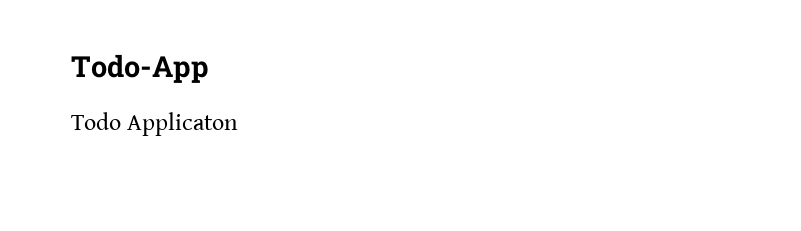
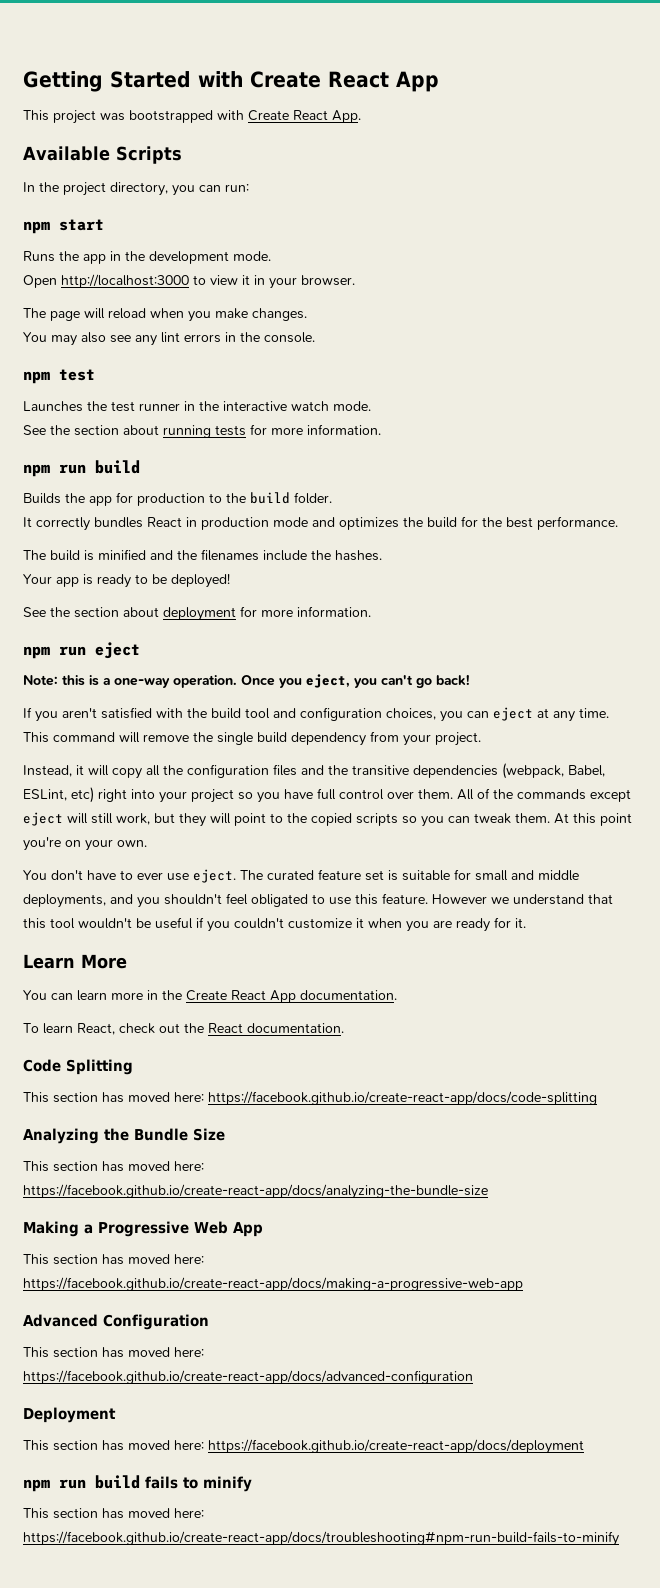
[71,54,209,83] [71,112,239,136] Todo-App // Todo Applicaton -> [23,71,439,92] [23,110,361,124] [23,146,182,164] [23,182,249,196] [23,219,104,234] [23,251,271,264] [23,274,355,289] [23,308,307,322] [23,332,315,346] [23,369,95,384] [23,401,371,412] [23,424,381,438] [23,460,140,477] [23,492,332,506] [23,516,618,531] [23,549,382,561] [23,573,230,588] [23,606,371,621] [23,642,140,659] [23,674,470,688] [23,707,609,722] [23,731,481,746] [23,763,605,779] [23,787,631,803] [23,812,632,827] [23,837,147,851] [23,869,579,883] [23,893,613,908] [23,917,526,932] [23,954,127,969] [23,990,397,1003] [23,1023,344,1035] [23,1059,133,1075] [23,1091,597,1105] [23,1128,225,1144] [23,1161,204,1172] [23,1184,488,1199] [23,1221,263,1237] [23,1254,204,1265] [23,1277,523,1291] [23,1314,209,1330] [23,1347,204,1358] [23,1370,473,1384] [23,1407,116,1423] [23,1439,584,1454] [23,1475,252,1492] [23,1508,204,1519] [23,1531,619,1546] Getting Started with Create React App // This project was bootstrapped with Create React App. // Available Scripts // In the project directory, you can run: // npm start // Runs the app in the development mode. // Open http://localhost:3000 to view it in your browser. // The page will reload when you make changes. // You may also see any lint errors in the console. // npm test // Launches the test runner in the interactive watch mode. // See the section about running tests for more information. // npm run build // Builds the app for production to the build folder. // It correctly bundles React in production mode and optimizes the build for the best performance. // The build is minified and the filenames include the hashes. // Your app is ready to be deployed! // See the section about deployment for more information. // npm run eject // Note: this is a one-way operation. Once you eject, you can't go back! // If you aren't satisfied with the build tool and configuration choices, you can eject at any time. This command will remove the single build dependency from your project. // Instead, it will copy all the configuration files and the transitive dependencies (webpack, Babel, ESLint, etc) right into your project so you have full control over them. All of the commands except eject will still work, but they will point to the copied scripts so you can tweak them. At this point you're on your own. // You don't have to ever use eject. The curated feature set is suitable for small and middle deployments, and you shouldn't feel obligated to use this feature. However we understand that this tool wouldn't be useful if you couldn't customize it when you are ready for it. // Learn More // You can learn more in the Create React App documentation. // To learn React, check out the React documentation. // Code Splitting // This section has moved here: https://facebook.github.io/create-react-app/docs/code-splitting // Analyzing the Bundle Size // This section has moved here: https://facebook.github.io/create-react-app/docs/analyzing-the-bundle-size // Making a Progressive Web App // This section has moved here: https://facebook.github.io/create-react-app/docs/making-a-progressive-web-app // Advanced Configuration // This section has moved here: https://facebook.github.io/create-react-app/docs/advanced-configuration // Deployment // This section has moved here: https://facebook.github.io/create-react-app/docs/deployment // npm run build fails to minify // This section has moved here: https://facebook.github.io/create-react-app/docs/troubleshooting#npm-run-build-fails-to-minify

